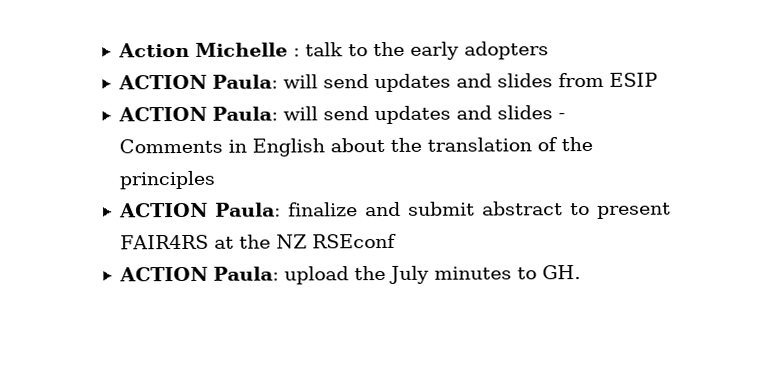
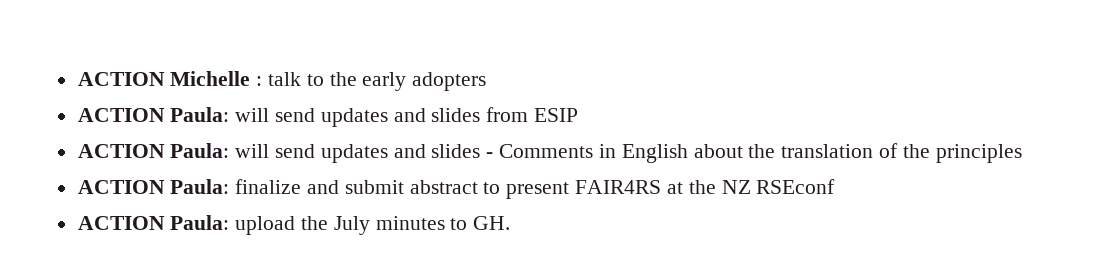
[117,42,190,58] Action -> [77,72,165,86] ACTION

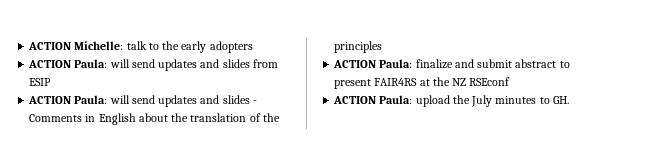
[77,71,263,86] ACTION Michelle : -> [28,41,124,50] ACTION Michelle:

